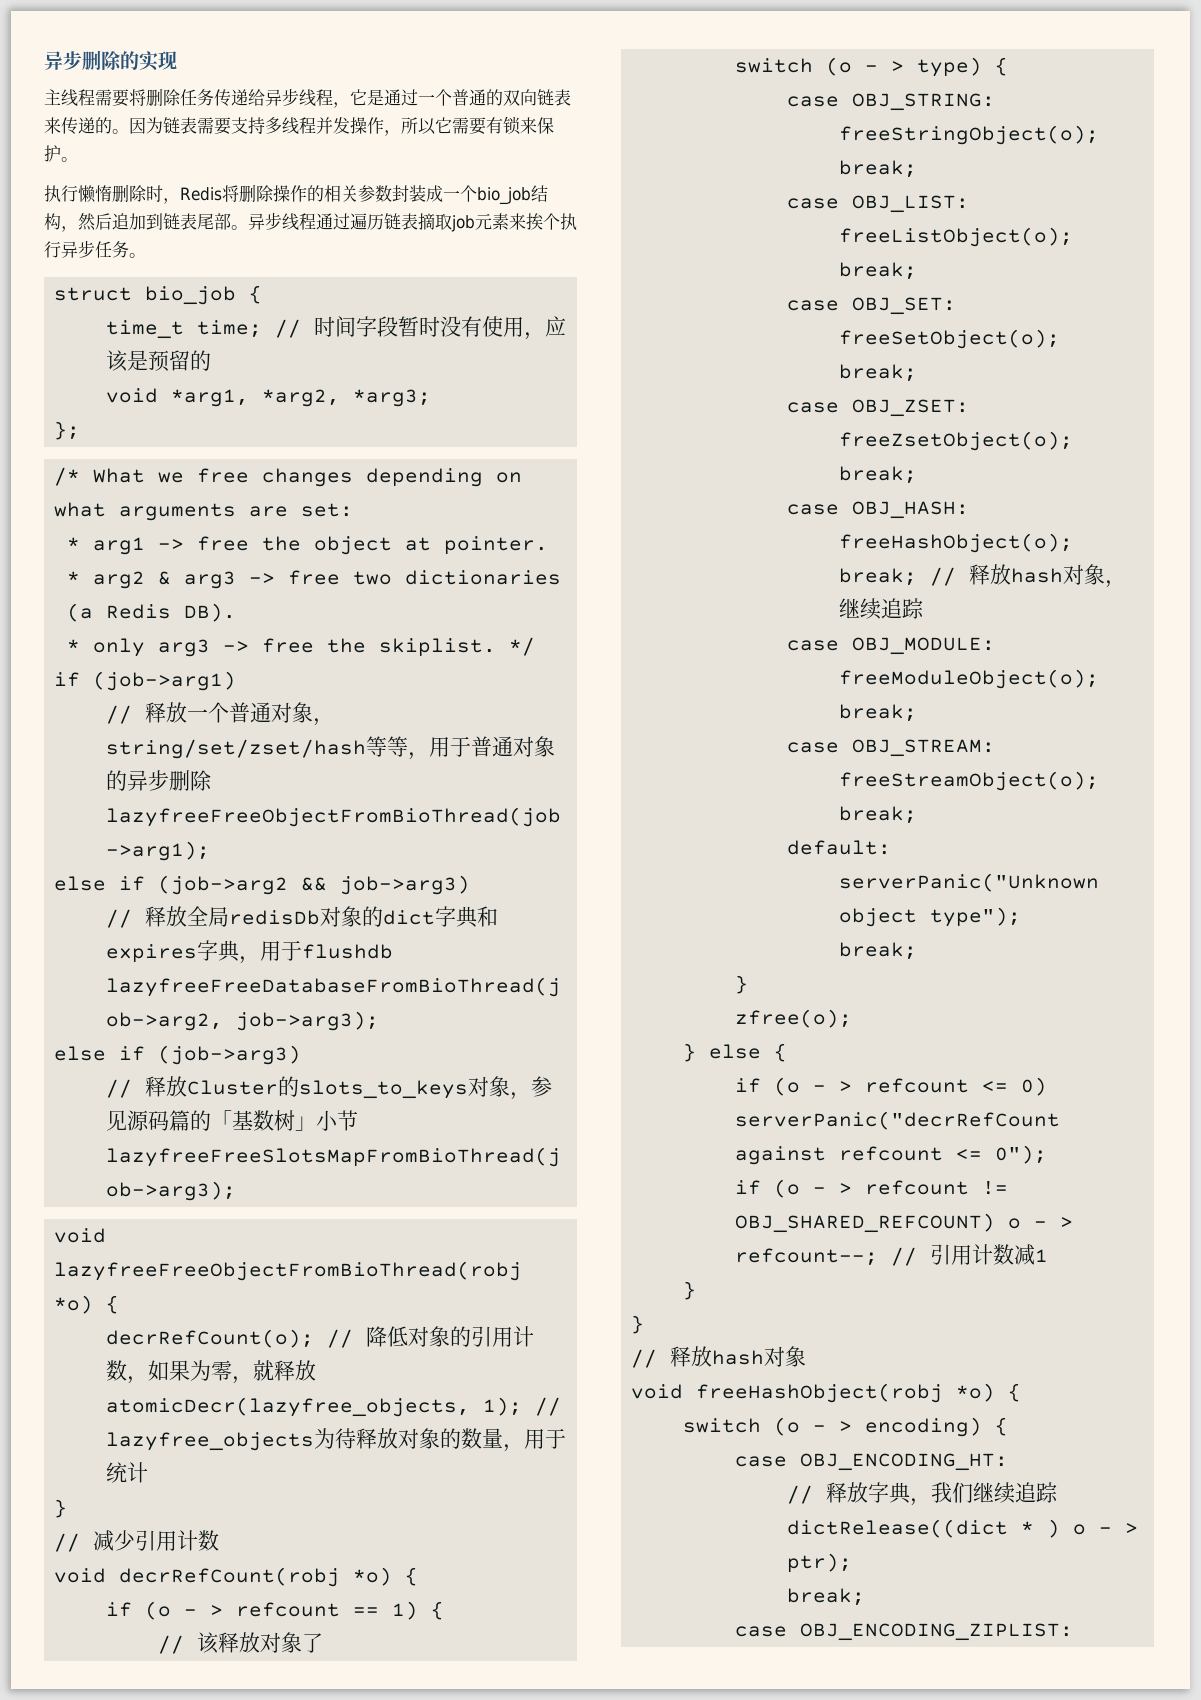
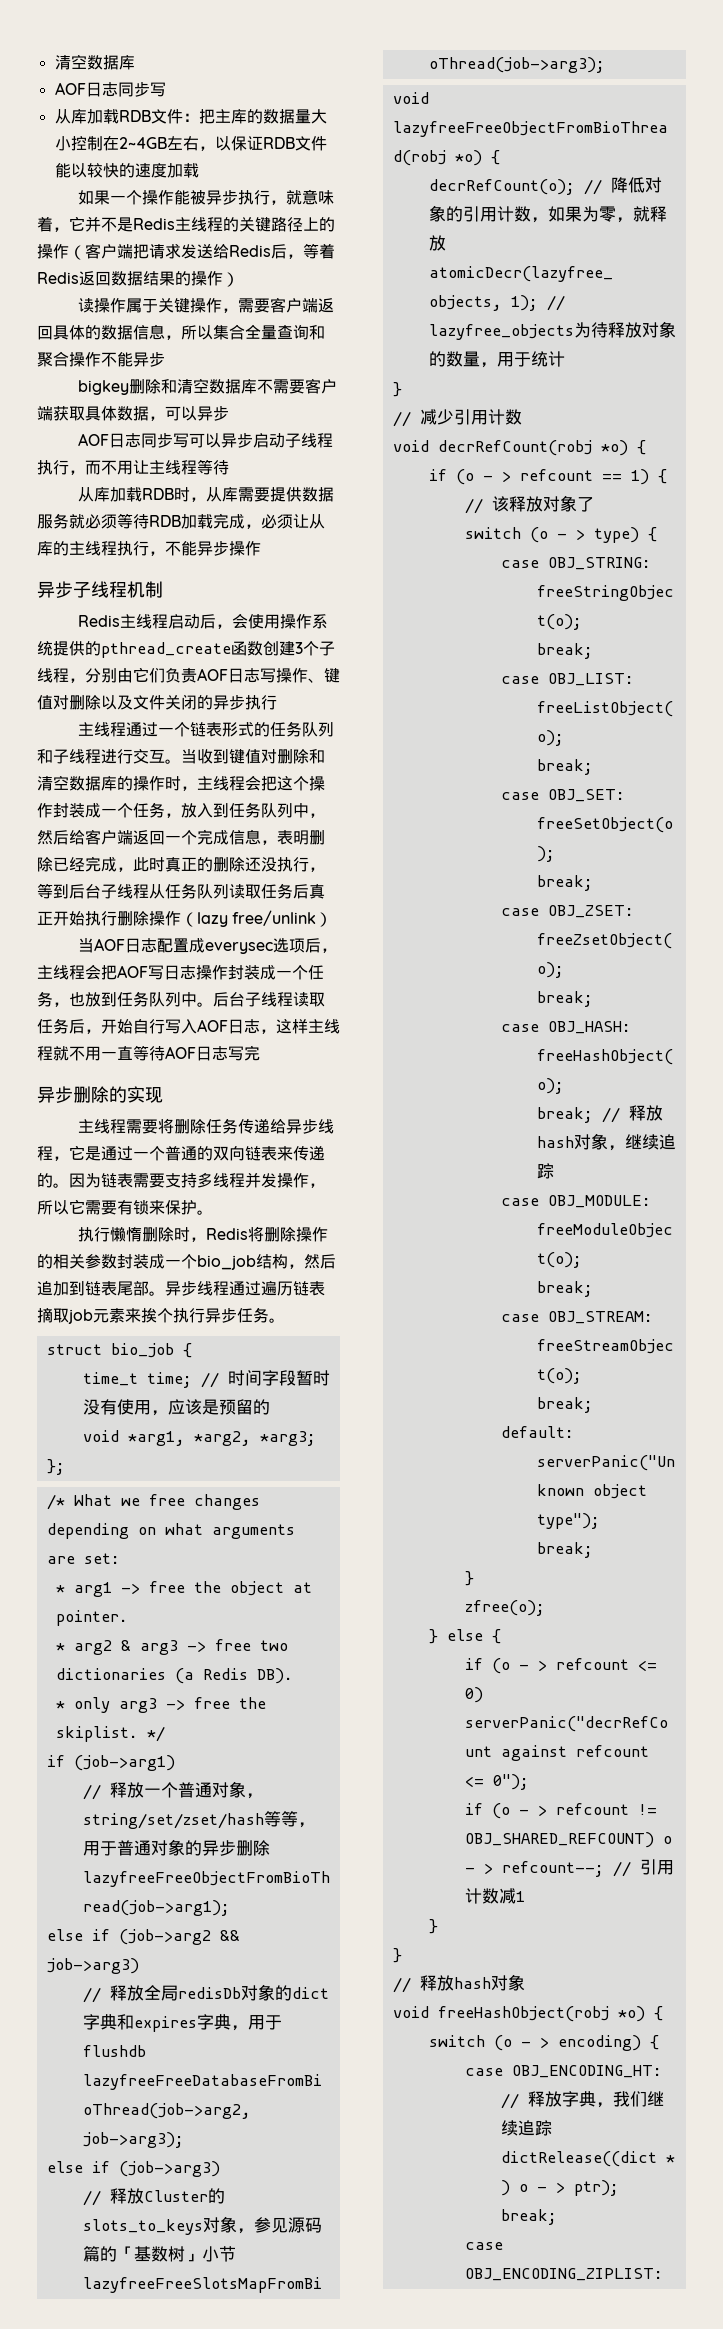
(44, 60) none -> [54,54,135,70] [54,82,166,97] [54,109,327,124] [54,136,327,151] [54,163,199,178] [77,189,334,205] [37,216,335,232] [37,243,335,260] [37,271,239,287] [77,297,334,313] [37,324,325,340] [37,351,165,367] [77,378,337,395] [37,406,229,421] [77,433,333,448] [37,459,229,475] [77,487,334,502] [37,513,325,529] [37,541,261,556] [37,581,163,598] [77,613,328,629] [37,641,335,658] [37,667,340,683] [37,694,277,710] [77,721,334,737] [37,749,325,764] [37,775,325,791] [37,802,325,818] [37,829,325,845] [37,856,325,872] [37,883,325,899] [37,910,333,927] [77,938,337,954] [37,964,324,980] [37,991,325,1007] [37,1018,340,1034] [37,1045,260,1061] 清空数据库 // AOF日志同步写 // 从库加载RDB文件：把主库的数据量大小控制在2~4GB左右，以保证RDB文件能以较快的速度加载 // 如果一个操作能被异步执行，就意味着，它并不是Redis主线程的关键路径上的操作（客户端把请求发送给Redis后，等着Redis返回数据结果的操作） // 读操作属于关键操作，需要客户端返回具体的数据信息，所以集合全量查询和聚合操作不能异步 // bigkey删除和清空数据库不需要客户端获取具体数据，可以异步 // AOF日志同步写可以异步启动子线程执行，而不用让主线程等待 // 从库加载RDB时，从库需要提供数据服务就必须等待RDB加载完成，必须让从库的主线程执行，不能异步操作 // 异步子线程机制 // Redis主线程启动后，会使用操作系统提供的pthread_create函数创建3个子线程，分别由它们负责AOF日志写操作、键值对删除以及文件关闭的异步执行 // 主线程通过一个链表形式的任务队列和子线程进行交互。当收到键值对删除和清空数据库的操作时，主线程会把这个操作封装成一个任务，放入到任务队列中，然后给客户端返回一个完成信息，表明删除已经完成，此时真正的删除还没执行，等到后台子线程从任务队列读取任务后真正开始执行删除操作（lazy free/unlink） // 当AOF日志配置成everysec选项后，主线程会把AOF写日志操作封装成一个任务，也放到任务队列中。后台子线程读取任务后，开始自行写入AOF日志，这样主线程就不用一直等待AOF日志写完 //

